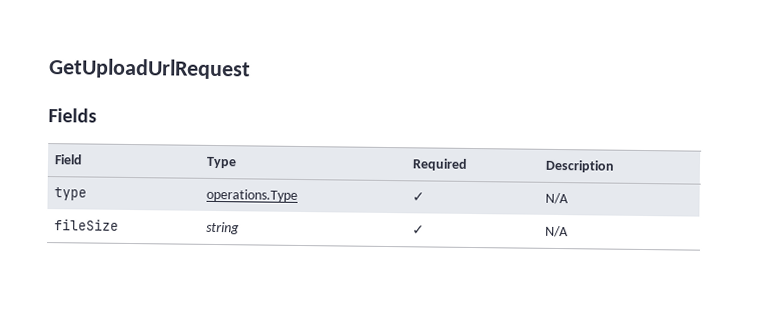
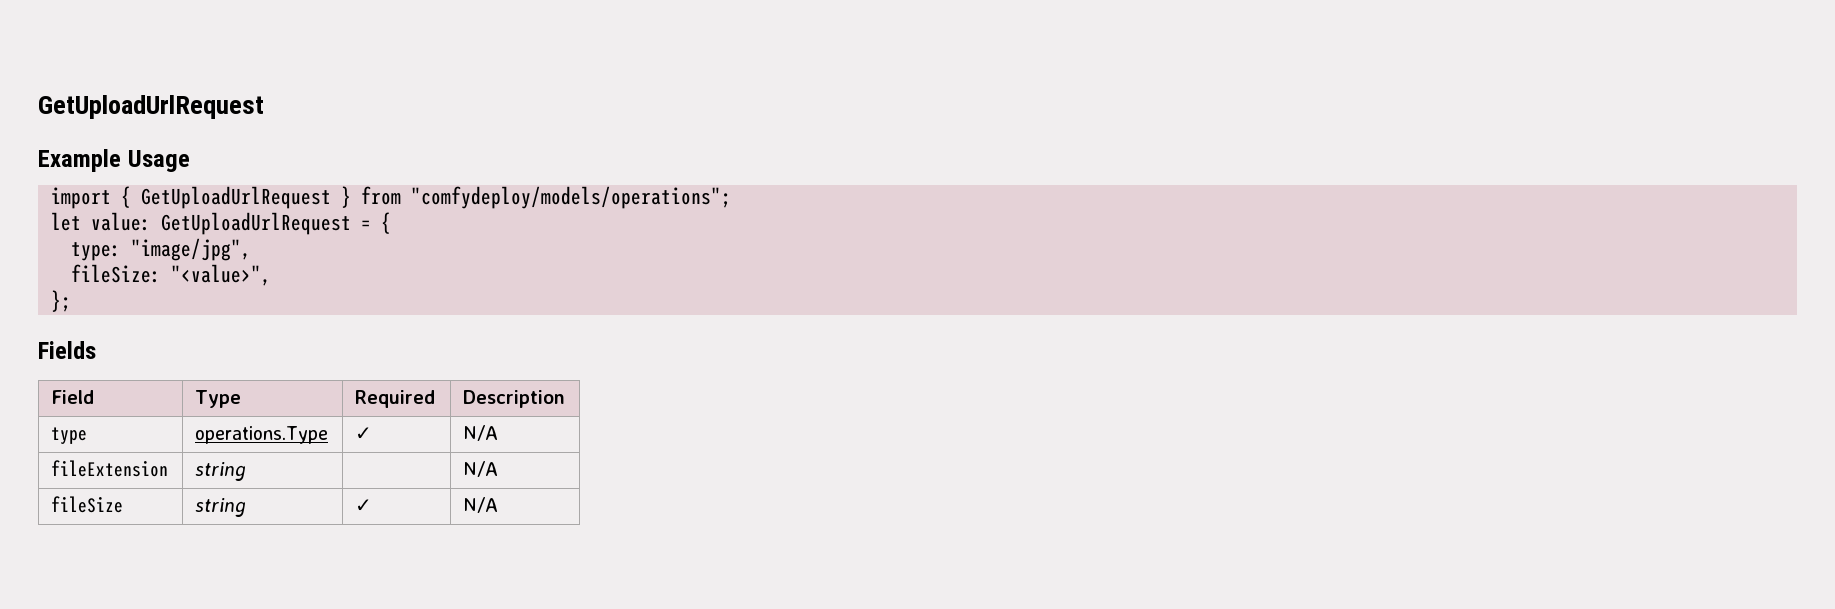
[48,58,251,80] GetUploadUrlRequest -> [38,95,264,119] [38,149,190,172] [51,186,732,209] [51,212,392,235] [71,238,252,261] [71,264,272,286] [51,290,72,312] GetUploadUrlRequest // Example Usage // import { GetUploadUrlRequest } from "comfydeploy/models/operations"; // let value: GetUploadUrlRequest = { // type: "image/jpg", // fileSize: "<value>", // };
(569, 198) none -> [51,460,169,477] [195,462,247,481] [463,461,499,477] // fileExtension | string | | N/A

